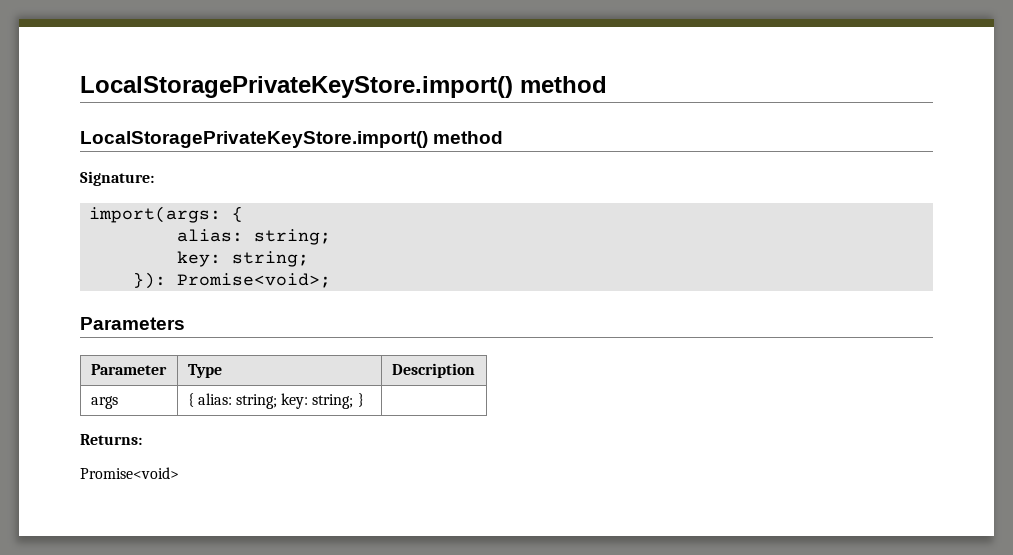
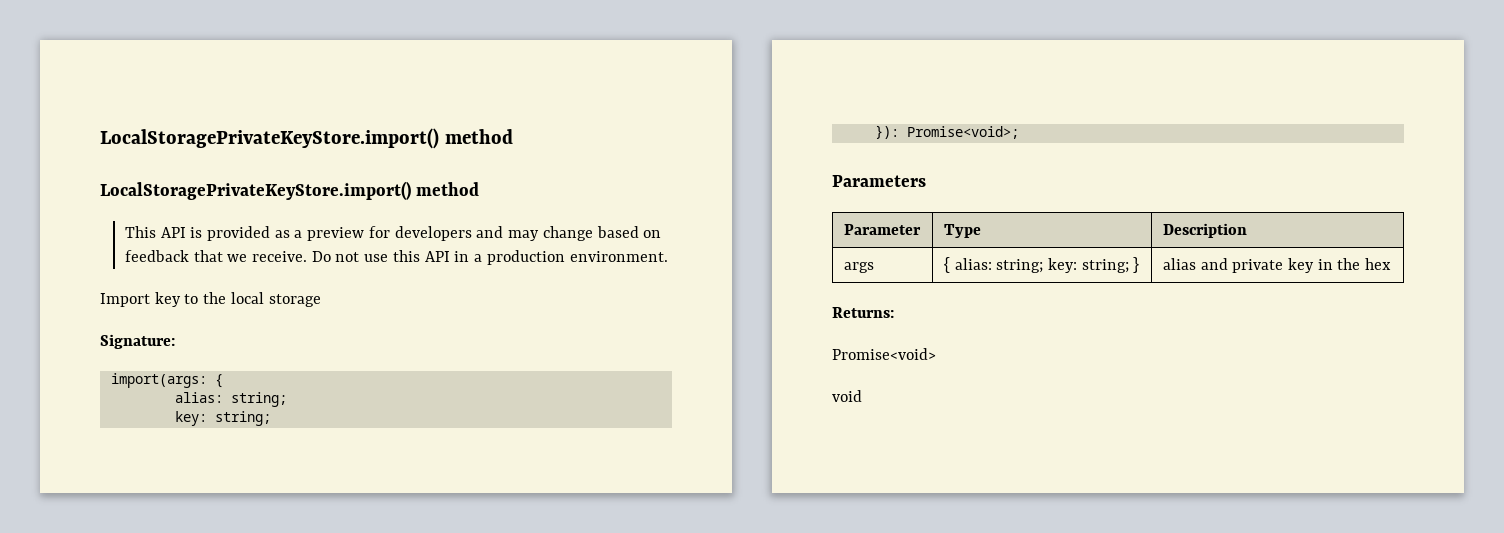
(504, 137) none -> [124,226,662,241] [124,250,668,265] [100,292,321,307] // This API is provided as a preview for developers and may change based on feedback that we receive. Do not use this API in a production environment. // Import key to the local storage
(364, 400) none -> [1162,258,1392,273] alias and private key in the hex
(179, 473) none -> [832,390,862,402] // void

